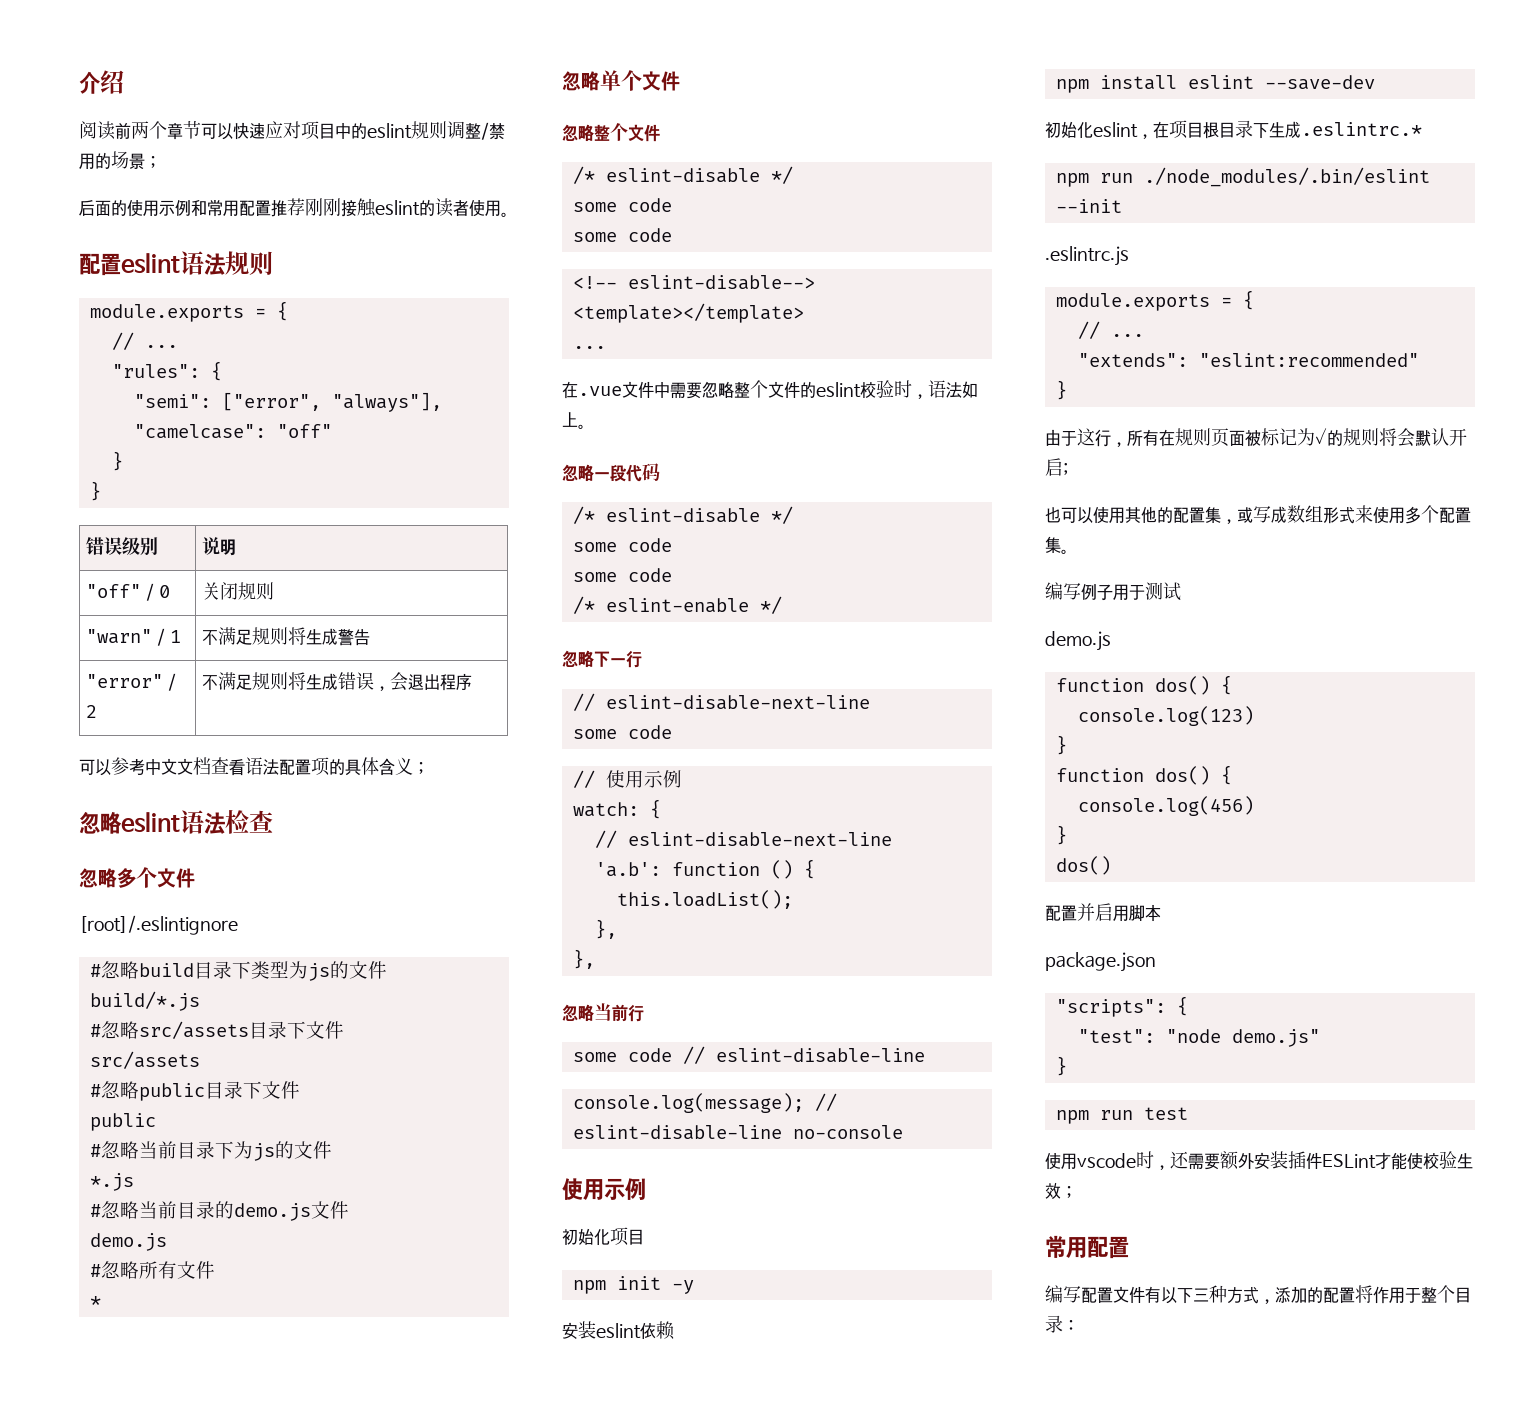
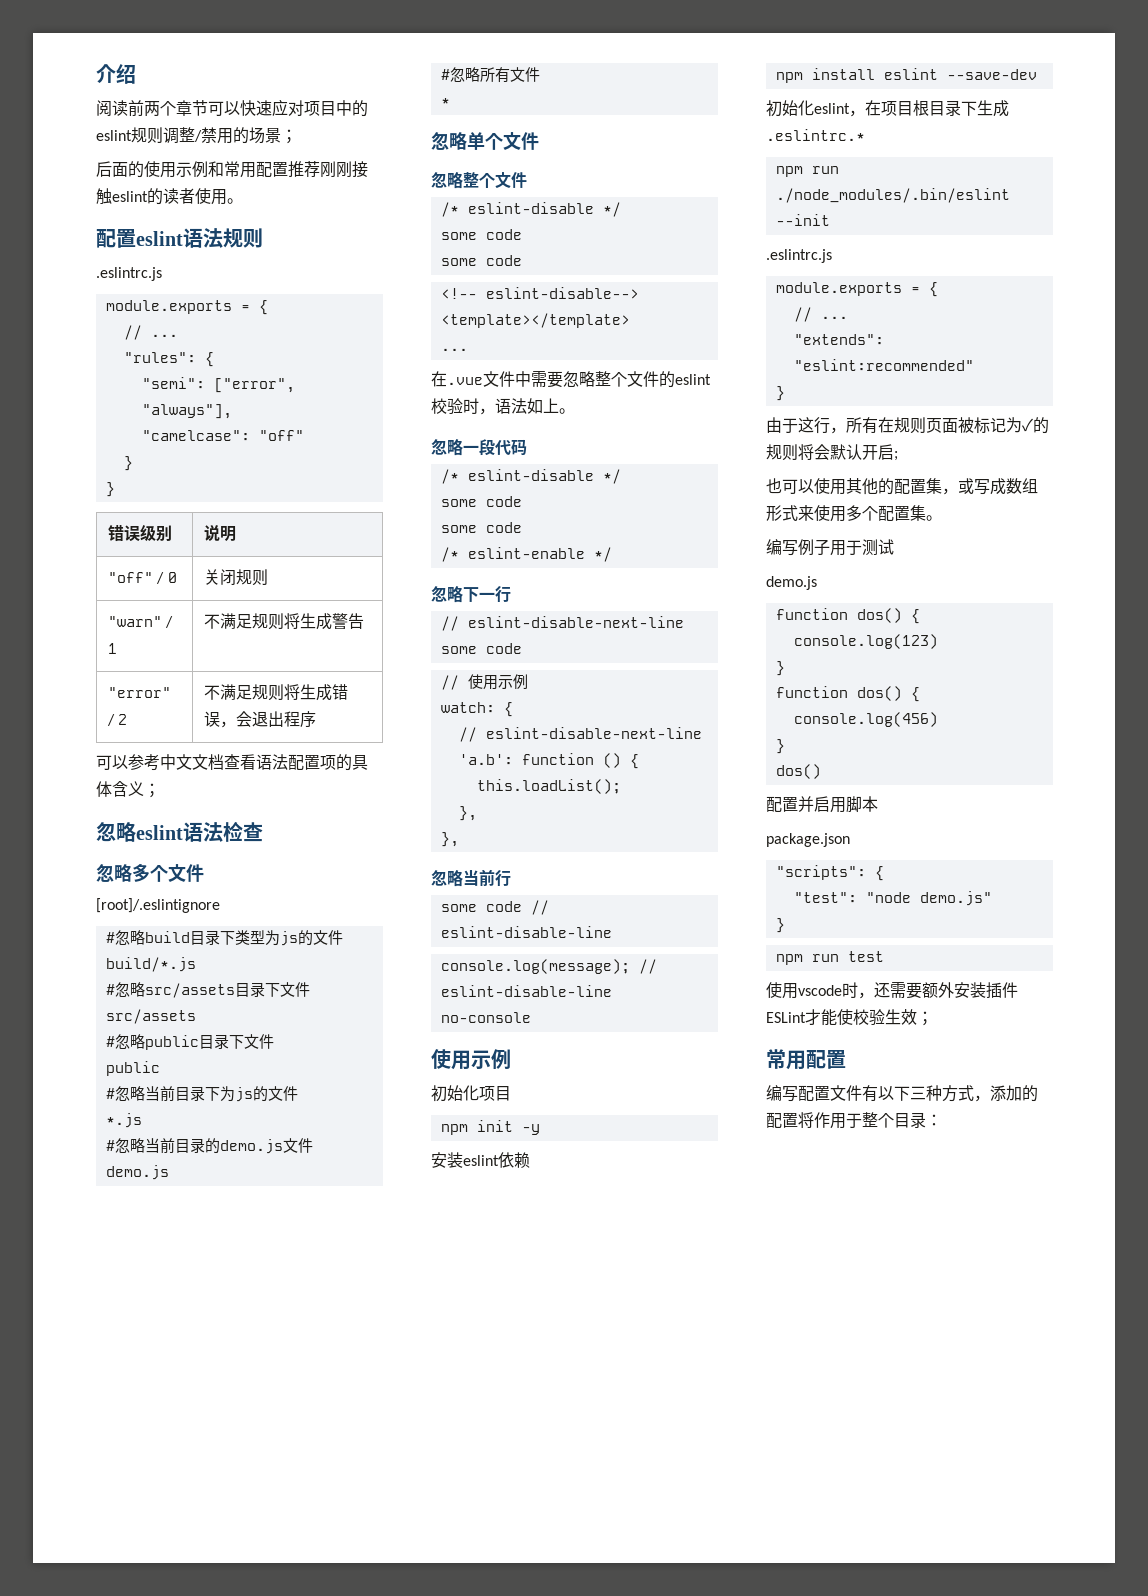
(273, 263) none -> [96,267,162,281] // .eslintrc.js

